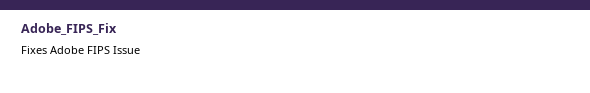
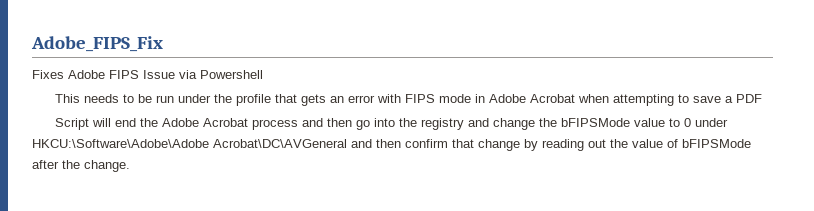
(140, 50) none -> [179,70,263,79] [54,94,762,106] [54,118,728,130] [32,139,751,151] [32,160,130,172] via Powershell // This needs to be run under the profile that gets an error with FIPS mode in Adobe Acrobat when attempting to save a PDF // Script will end the Adobe Acrobat process and then go into the registry and change the bFIPSMode value to 0 under HKCU:\Software\Adobe\Adobe Acrobat\DC\AVGeneral and then confirm that change by reading out the value of bFIPSMode after the change.

